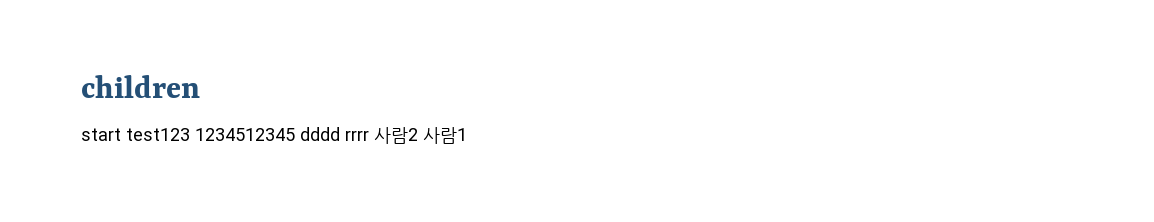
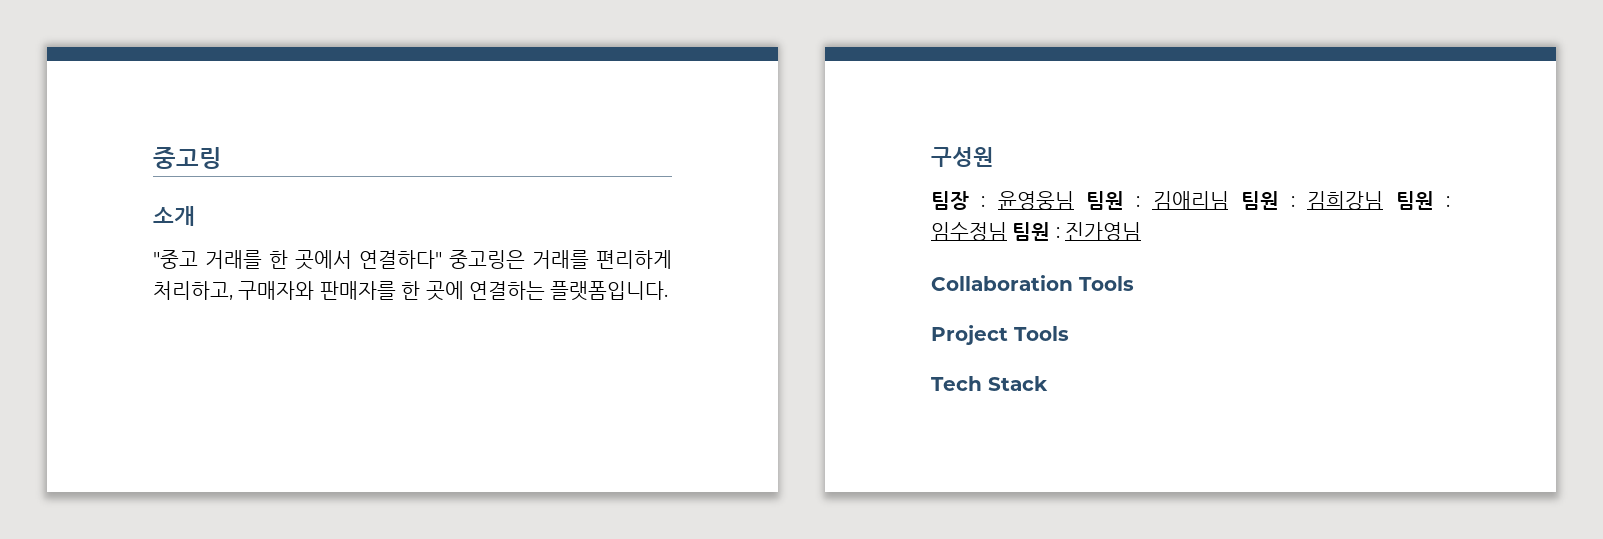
[81,75,200,98] [81,127,467,144] children // start test123 1234512345 dddd rrrr 사람2 사람1 -> [153,147,222,169] [153,206,195,226] [153,250,672,270] [153,281,669,301] [931,147,994,167] [931,191,1450,210] [931,222,1142,241] [931,275,1134,291] [931,325,1069,345] [931,376,1048,391] 중고링 // 소개 // "중고 거래를 한 곳에서 연결하다" 중고링은 거래를 편리하게 처리하고, 구매자와 판매자를 한 곳에 연결하는 플랫폼입니다. // 구성원 // 팀장 : 윤영웅님 팀원 : 김애리님 팀원 : 김희강님 팀원 : 임수정님 팀원 : 진가영님 // Collaboration Tools // Project Tools // Tech Stack

